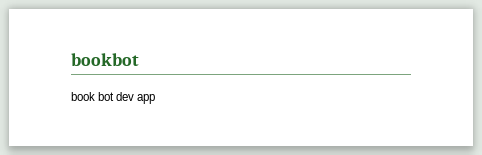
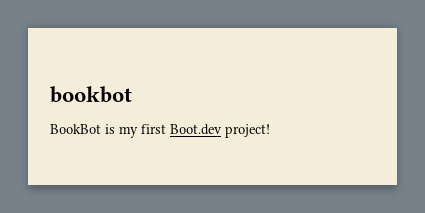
[71,92,156,104] book bot dev app -> [50,124,270,138] BookBot is my first Boot.dev project!

